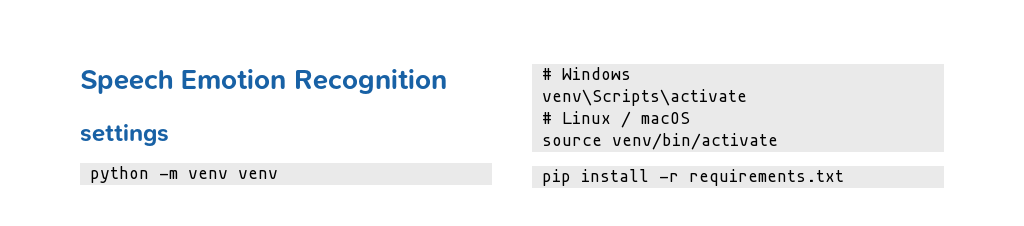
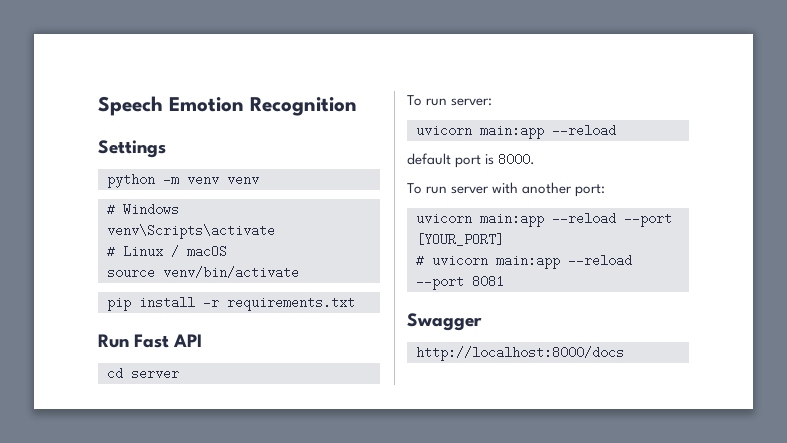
[80,124,169,146] settings -> [98,140,166,158] Settings
(845, 177) none -> [98,334,203,348] [107,367,179,380] [407,95,493,106] [416,124,616,139] [407,153,536,168] [407,182,606,197] [416,212,672,227] [416,233,504,246] [416,254,632,269] [416,275,504,290] [407,313,482,331] [416,346,624,361] // Run Fast API // cd server // To run server: // uvicorn main:app --reload // default port is 8000. // To run server with another port: // uvicorn main:app --reload --port [YOUR_PORT] // # uvicorn main:app --reload --port 8081 // Swagger // http://localhost:8000/docs

